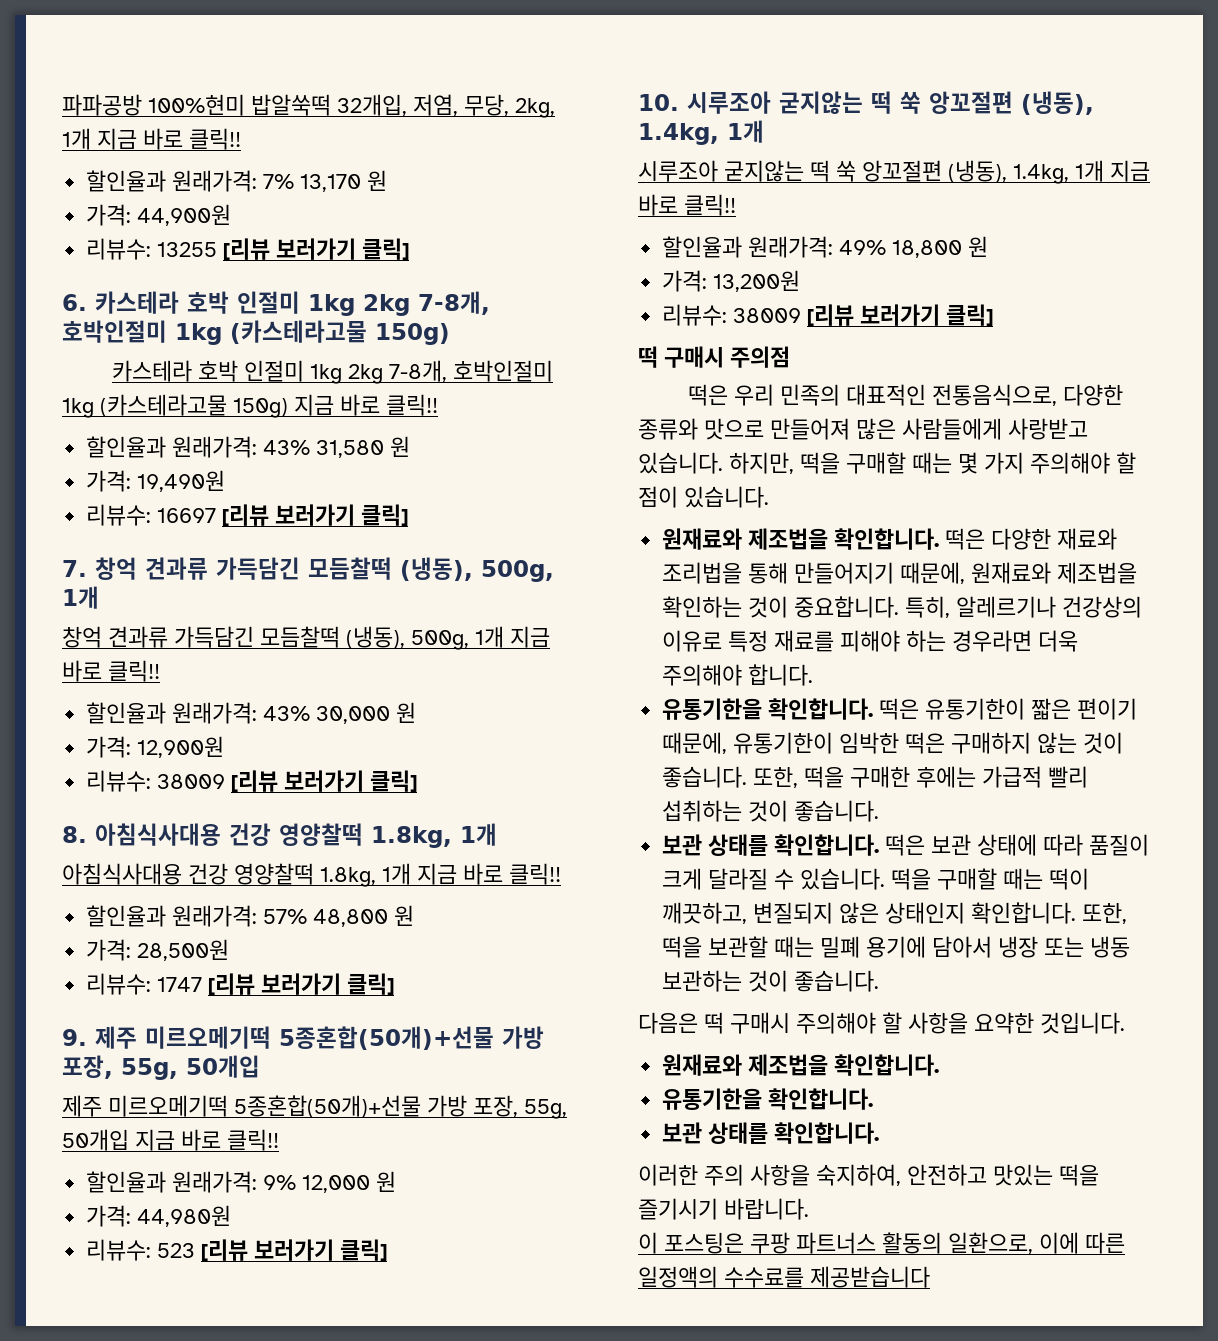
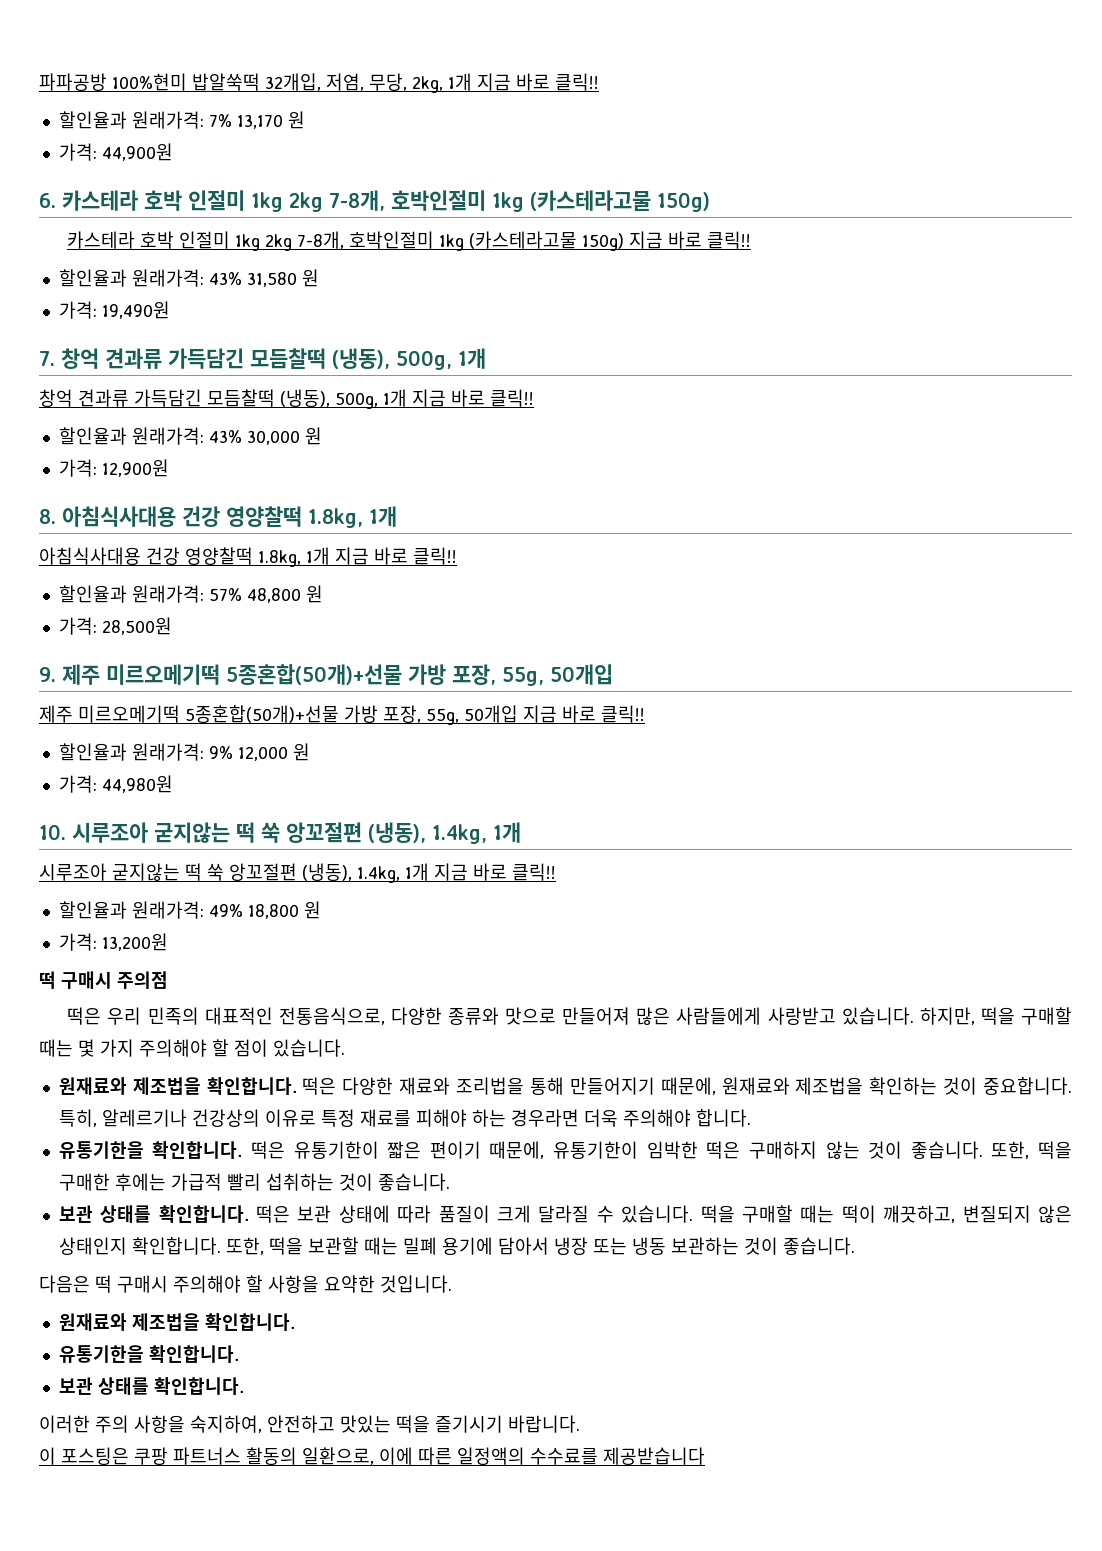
[86,238,410,260] // 리뷰수: 13255 [리뷰 보러가기 클릭] -> (173, 152) none
[86,504,409,526] // 리뷰수: 16697 [리뷰 보러가기 클릭] -> (170, 310) none
[86,770,418,792] // 리뷰수: 38009 [리뷰 보러가기 클릭] -> (169, 468) none
[86,973,395,995] // 리뷰수: 1747 [리뷰 보러가기 클릭] -> (172, 626) none
[86,1239,388,1261] // 리뷰수: 523 [리뷰 보러가기 클릭] -> (173, 784) none
[662,304,994,326] // 리뷰수: 38009 [리뷰 보러가기 클릭] -> (168, 942) none

